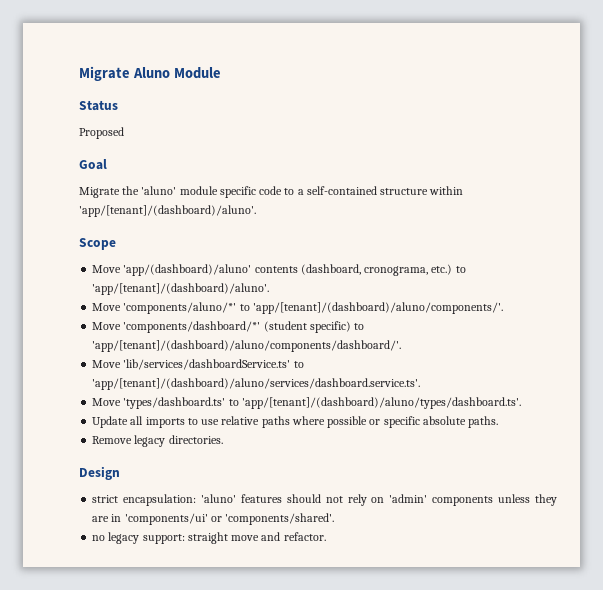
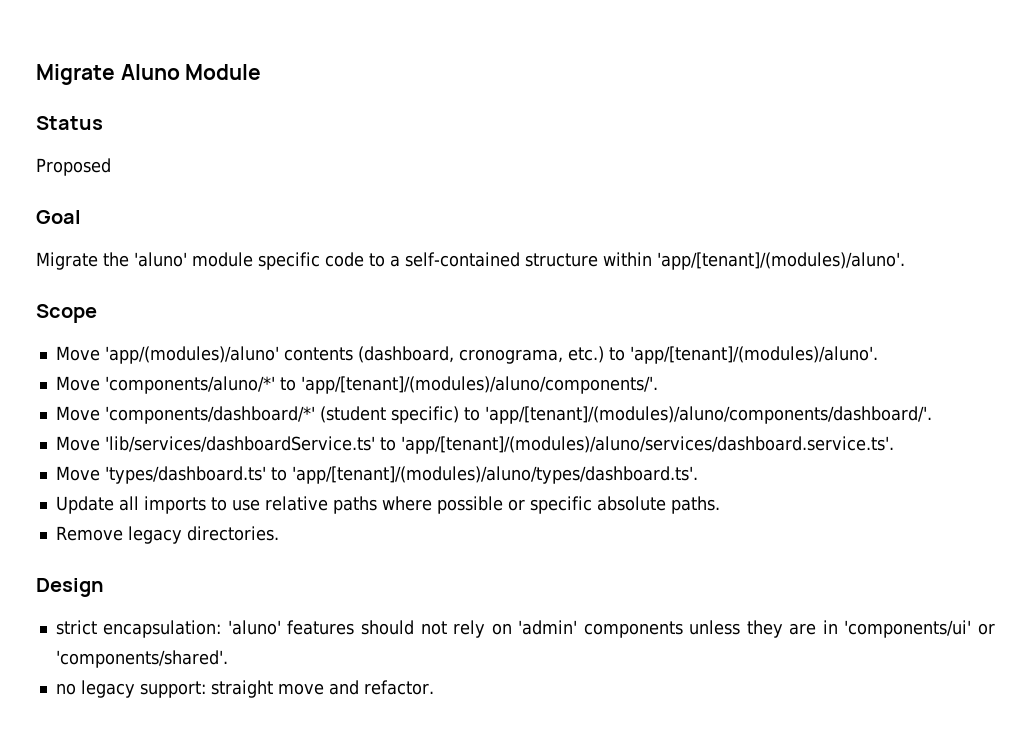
[79,205,256,217] 'app/[tenant]/(dashboard)/aluno'. -> [656,252,905,270] 'app/[tenant]/(modules)/aluno'.
[123,264,252,276] 'app/(dashboard)/aluno' -> [104,346,279,364] 'app/(modules)/aluno'
[92,283,270,295] 'app/[tenant]/(dashboard)/aluno'. -> [629,346,878,364] 'app/[tenant]/(modules)/aluno'.
[252,302,503,314] 'app/[tenant]/(dashboard)/aluno/components/'. -> [300,376,658,394] 'app/[tenant]/(modules)/aluno/components/'.
[92,340,402,352] 'app/[tenant]/(dashboard)/aluno/components/dashboard/'. -> [484,406,932,424] 'app/[tenant]/(modules)/aluno/components/dashboard/'.
[92,378,421,390] 'app/[tenant]/(dashboard)/aluno/services/dashboard.service.ts'. -> [400,436,894,454] 'app/[tenant]/(modules)/aluno/services/dashboard.service.ts'.
[241,397,521,409] 'app/[tenant]/(dashboard)/aluno/types/dashboard.ts'. -> [291,466,698,484] 'app/[tenant]/(modules)/aluno/types/dashboard.ts'.

